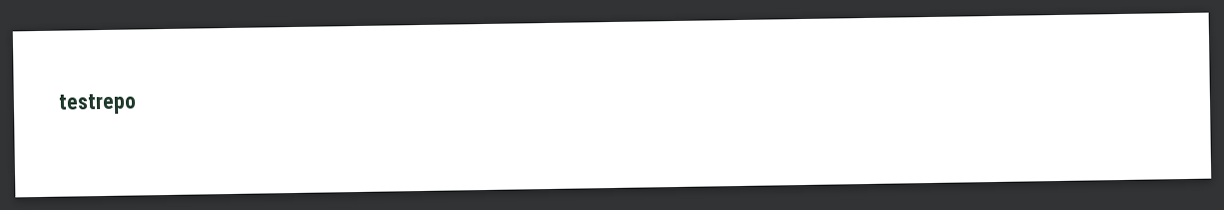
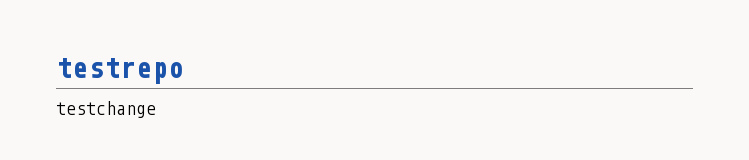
(137, 104) none -> [56,101,156,118] // testchange

